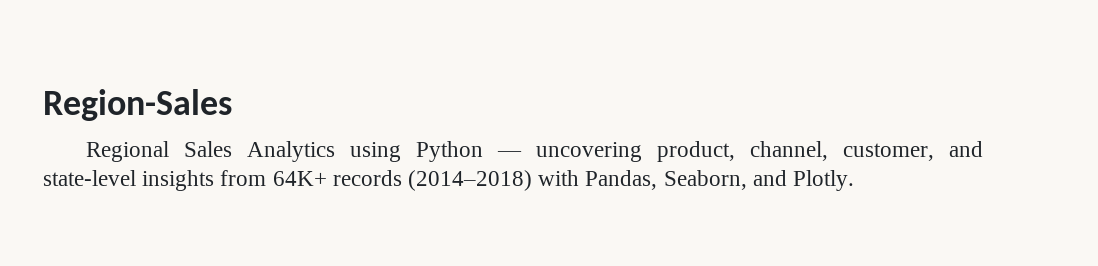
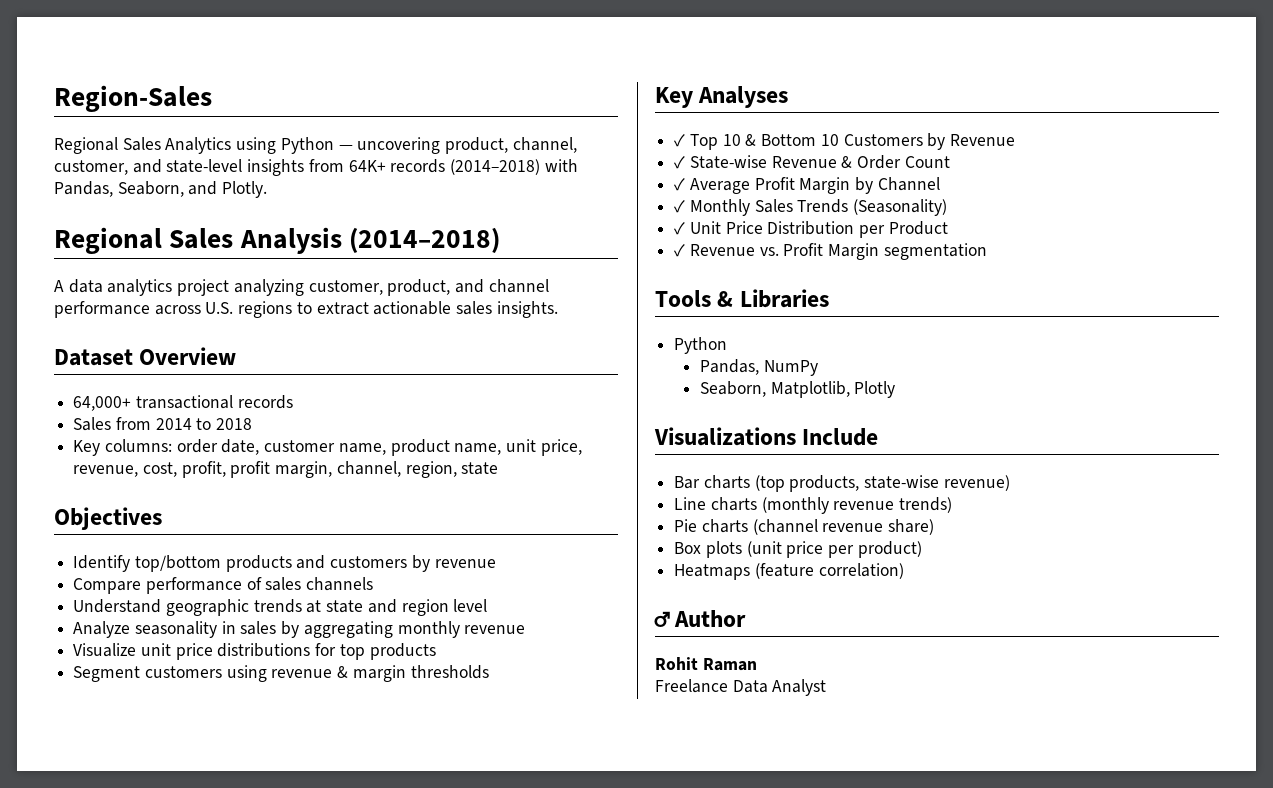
(855, 180) none -> [54,227,501,254] [54,279,549,296] [54,301,558,318] [54,347,237,366] [73,395,293,411] [73,417,253,431] [73,439,582,456] [73,461,499,478] [54,507,162,530] [73,555,496,572] [73,577,374,594] [73,599,488,616] [73,621,526,638] [73,643,436,660] [73,665,489,682] [655,86,789,108] [674,133,1016,150] [674,155,950,169] [674,177,940,194] [674,199,948,216] [674,221,948,238] [674,243,987,260] [655,289,829,308] [674,337,728,354] [699,359,818,376] [699,381,896,398] [654,427,879,446] [674,475,1010,492] [674,497,953,514] [674,519,935,535] [674,541,922,558] [674,563,904,580] [654,610,747,627] [655,657,757,671] [655,679,827,696] // Regional Sales Analysis (2014–2018) // A data analytics project analyzing customer, product, and channel performance across U.S. regions to extract actionable sales insights. // Dataset Overview // 64,000+ transactional records // Sales from 2014 to 2018 // Key columns: order date, customer name, product name, unit price, revenue, cost, profit, profit margin, channel, region, state // Objectives // Identify top/bottom products and customers by revenue // Compare performance of sales channels // Understand geographic trends at state and region level // Analyze seasonality in sales by aggregating monthly revenue // Visualize unit price distributions for top products // Segment customers using revenue & margin thresholds // Key Analyses // ✓ Top 10 & Bottom 10 Customers by Revenue // ✓ State-wise Revenue & Order Count // ✓ Average Profit Margin by Channel // ✓ Monthly Sales Trends (Seasonality) // ✓ Unit Price Distribution per Product // ✓ Revenue vs. Profit Margin segmentation // Tools & Libraries // Python // Pandas, NumPy // Seaborn, Matplotlib, Plotly // Visualizations Include // Bar charts (top products, state-wise revenue) // Line charts (monthly revenue trends) // Pie charts (channel revenue share) // Box plots (unit price per product) // Heatmaps (feature correlation) // ♂ Author // Rohit Raman // Freelance Data Analyst

